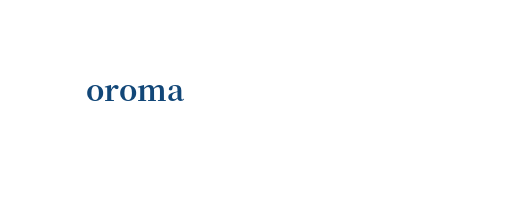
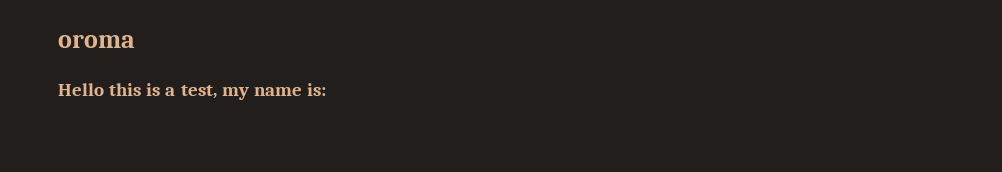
(185, 93) none -> [58,83,326,100] // Hello this is a test, my name is:

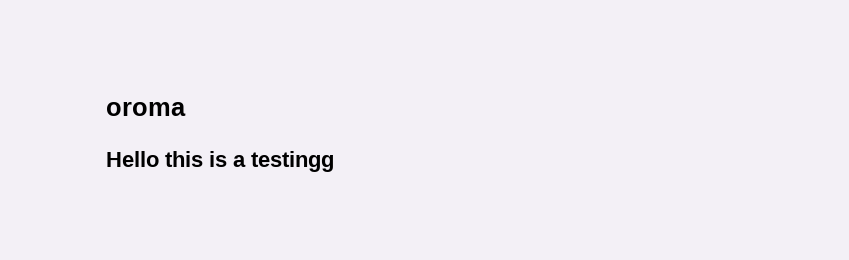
[180,83,326,100] test, my name is: -> [251,151,334,172] testingg

